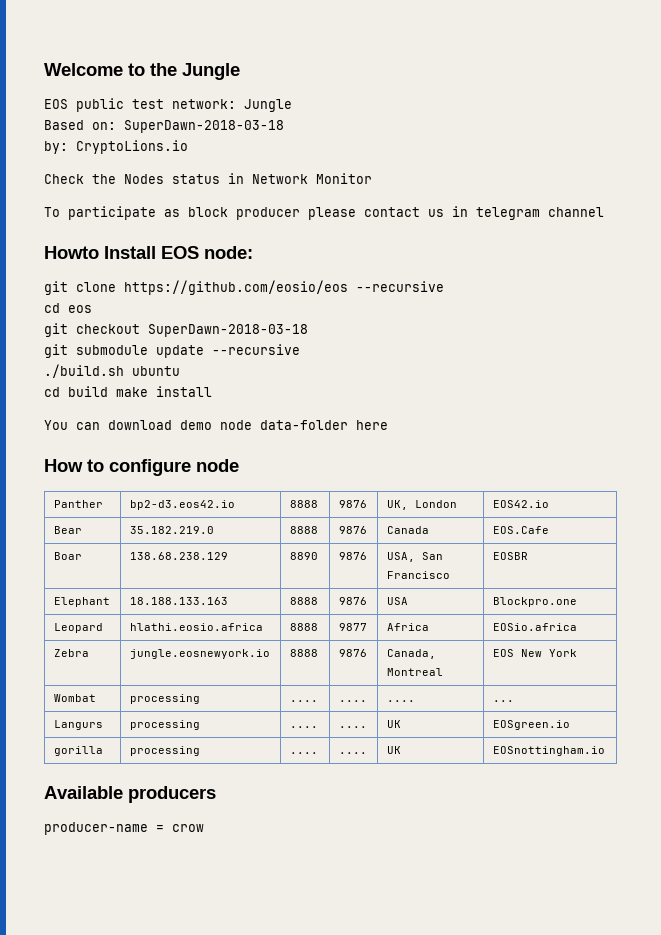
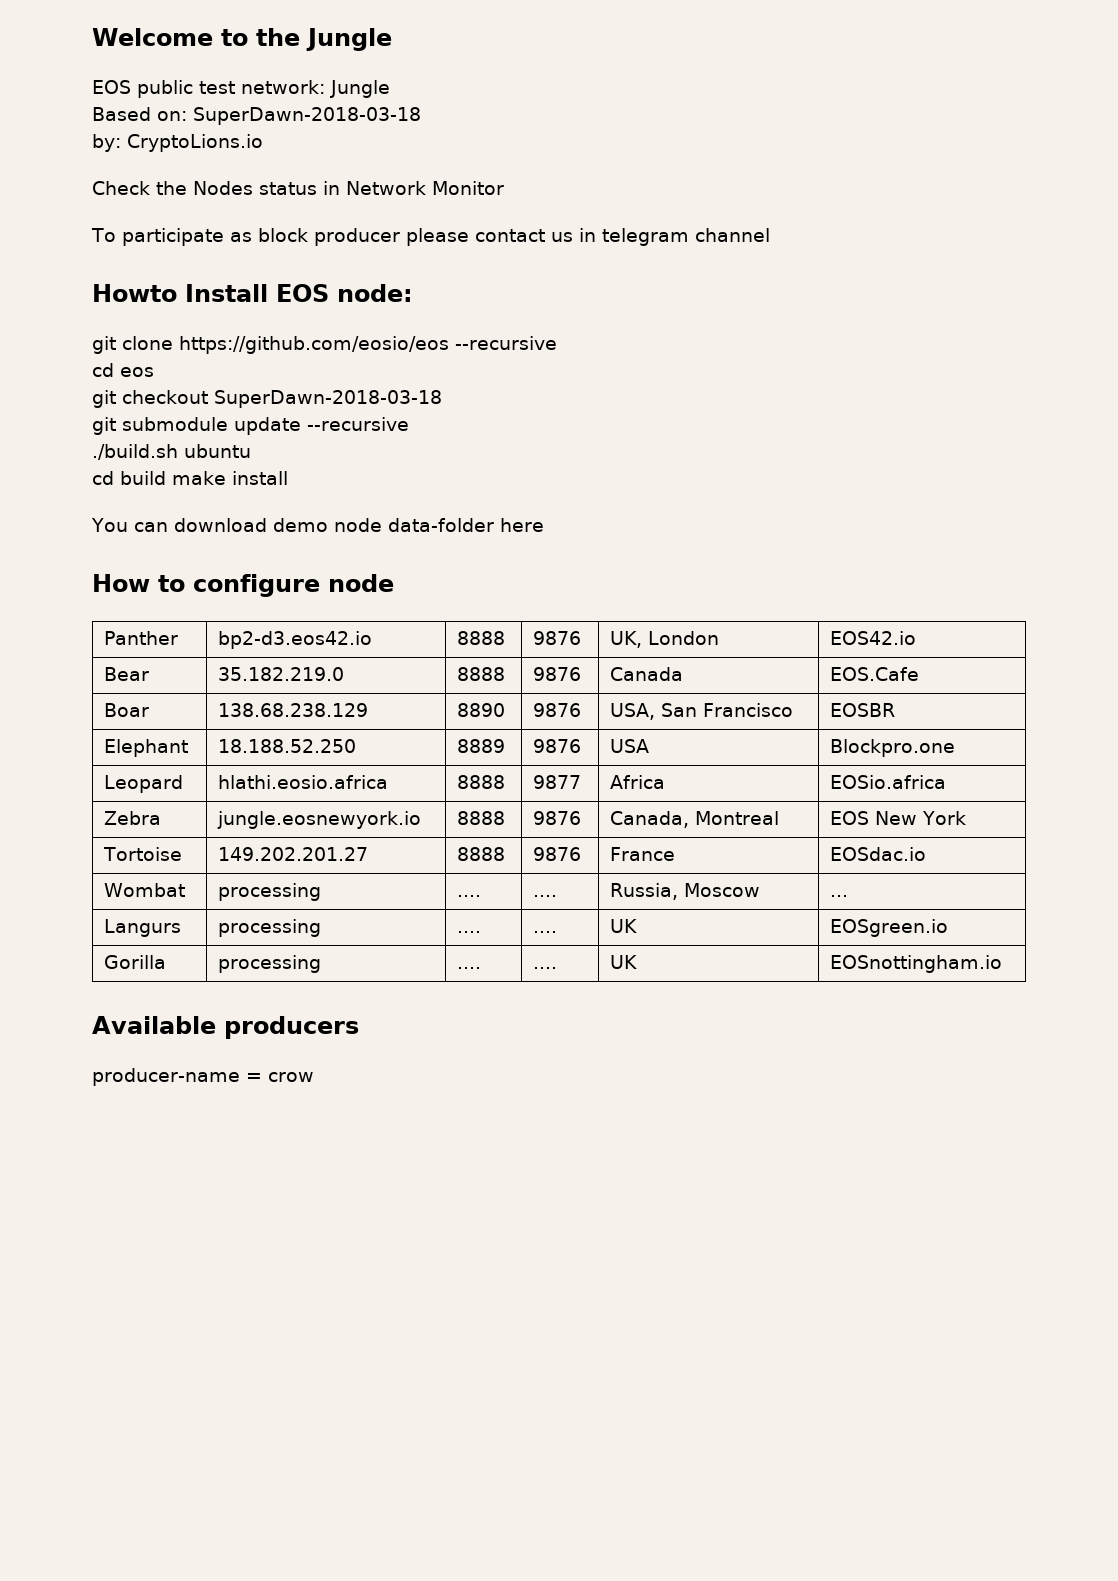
[129,597,228,605] [289,597,318,605] 18.188.133.163 | 8888 -> [217,739,356,753] [456,739,505,753] 18.188.52.250 | 8889
(577, 653) none -> [102,847,182,861] [217,847,368,861] [456,847,505,861] [532,847,581,861] [609,847,675,861] [829,847,926,861] // Tortoise | 149.202.201.27 | 8888 | 9876 | France | EOSdac.io
[386,700,415,702] .... -> [609,883,760,900] Russia, Moscow
[53,746,103,756] gorilla -> [103,955,166,969] Gorilla

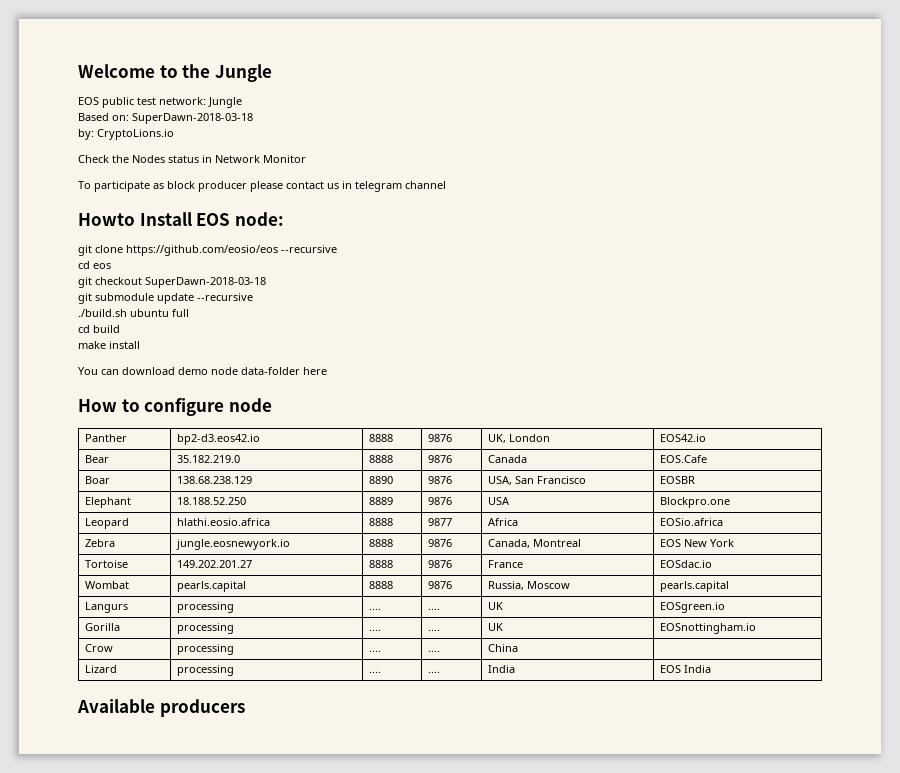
(251, 451) none -> [172,309,189,317] full
(166, 478) none -> (120, 329) //
[217,883,321,901] [456,895,481,897] [532,895,557,897] processing | .... | .... -> [177,581,247,592] [369,581,394,589] [428,581,453,589] pearls.capital | 8888 | 9876
[829,895,848,897] ... -> [660,581,730,592] pearls.capital
(1002, 964) none -> [85,644,114,652] [177,644,235,655] [369,650,382,652] [428,650,441,652] [488,644,519,652] [85,665,118,673] [177,665,235,676] [369,671,382,673] [428,671,441,673] [488,665,516,673] [660,665,712,673] // Crow | processing | .... | .... | China | // Lizard | processing | .... | .... | India | EOS India
[92,1068,314,1086] // producer-name = crow -> (245, 708) none

